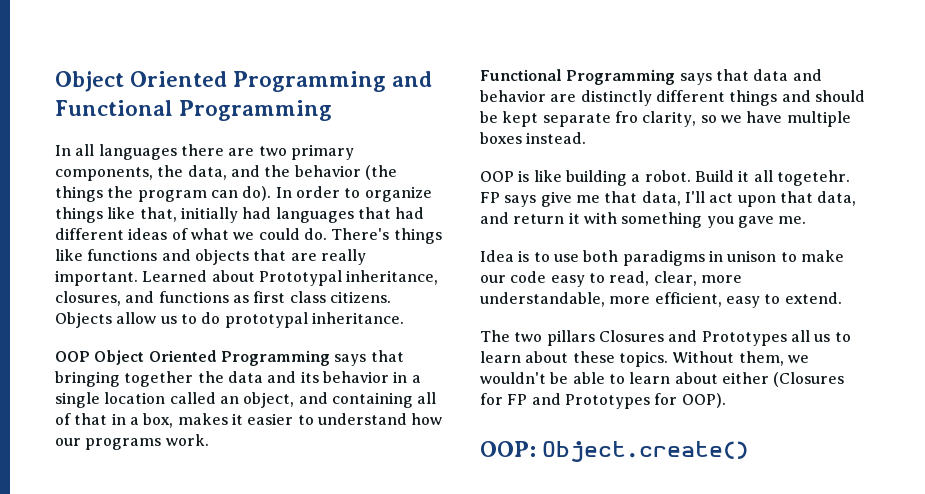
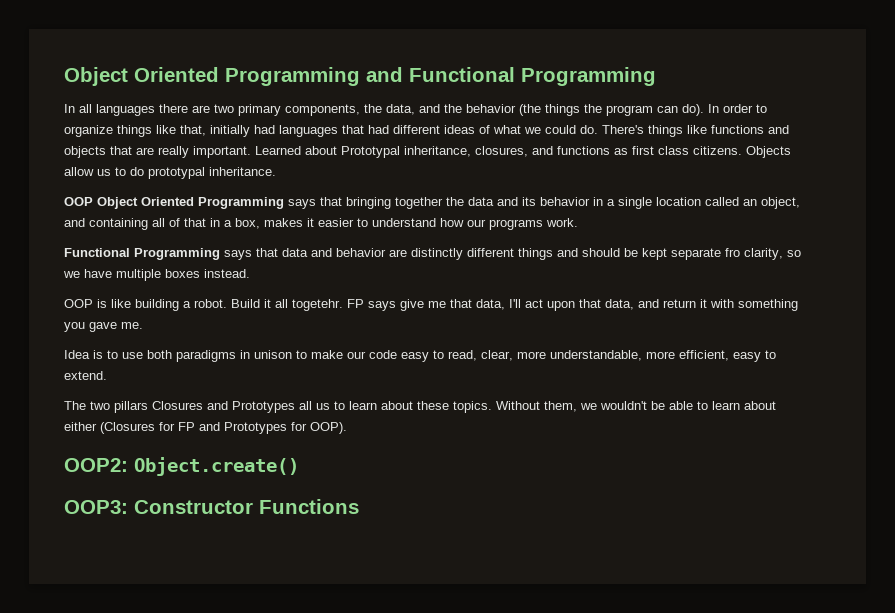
[480,441,536,457] OOP: -> [64,458,128,472] OOP2:
(750, 451) none -> [64,499,359,514] // OOP3: Constructor Functions

